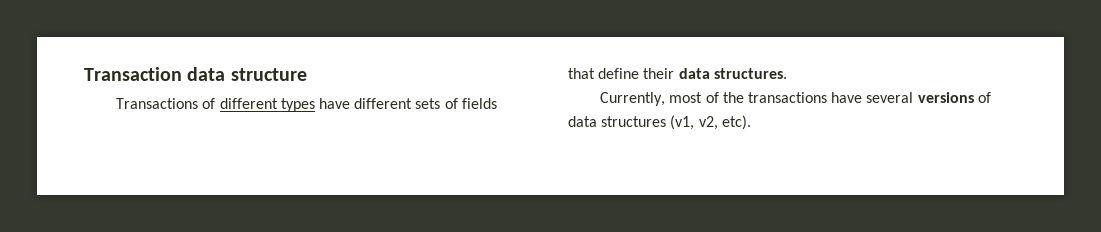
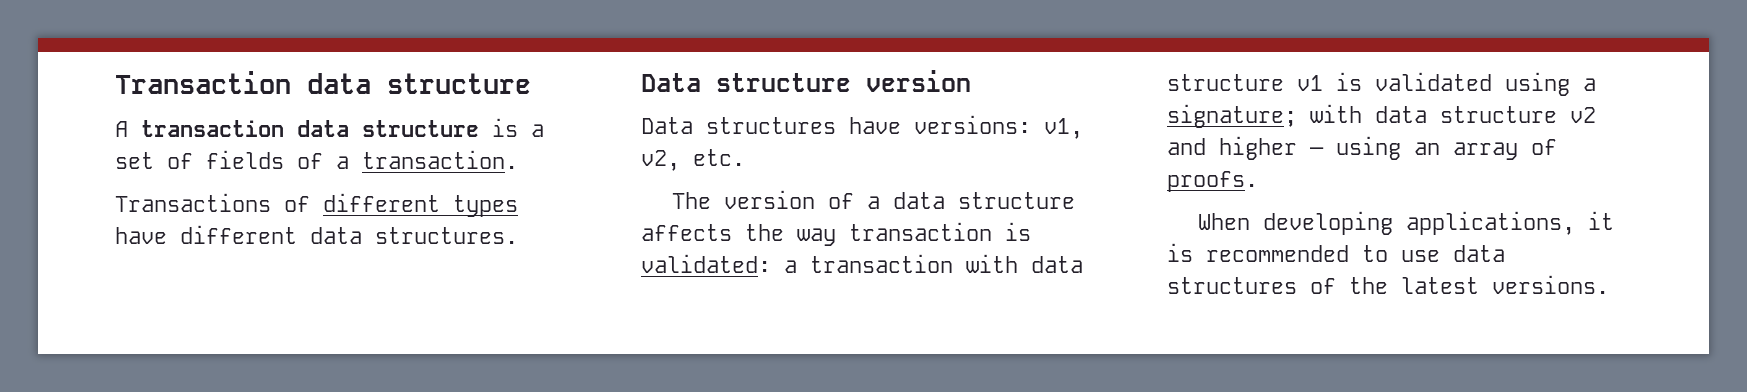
(307, 74) none -> [115,118,544,137] [115,150,518,169] // A transaction data structure is a set of fields of a transaction.
[415,98,497,109] [568,68,787,79] [600,92,991,106] [568,115,751,130] sets of fields that define their data structures. // Currently, most of the transactions have several versions of data structures (v1, v2, etc). -> [310,227,518,244] [641,70,971,92] [641,115,1083,139] [641,149,745,171] [672,190,1076,209] [641,222,1031,246] [641,254,1083,273] [1167,72,1596,96] [1167,104,1596,128] [1167,136,1557,160] [1167,171,1258,192] [1198,211,1615,235] [1167,243,1505,262] [1167,275,1609,294] data structures. // Data structure version // Data structures have versions: v1, v2, etc. // The version of a data structure affects the way transaction is validated: a transaction with data structure v1 is validated using a signature; with data structure v2 and higher — using an array of proofs. // When developing applications, it is recommended to use data structures of the latest versions.

